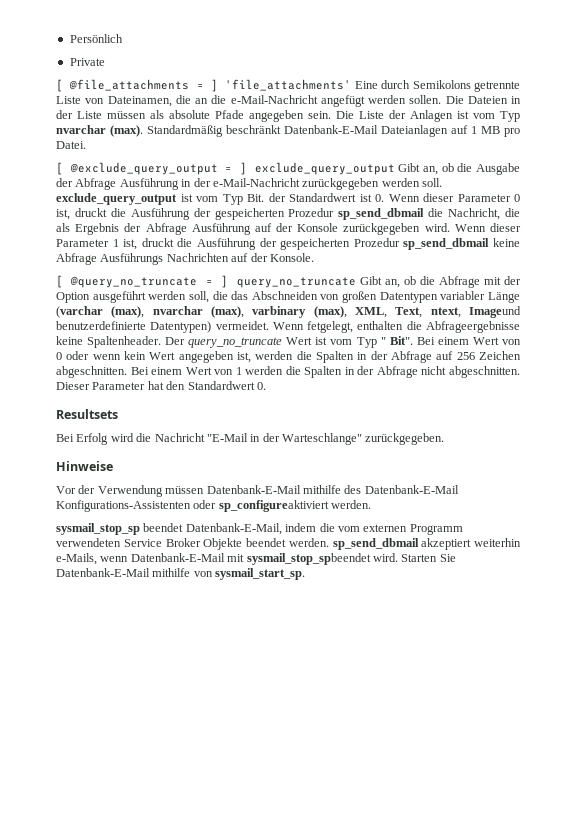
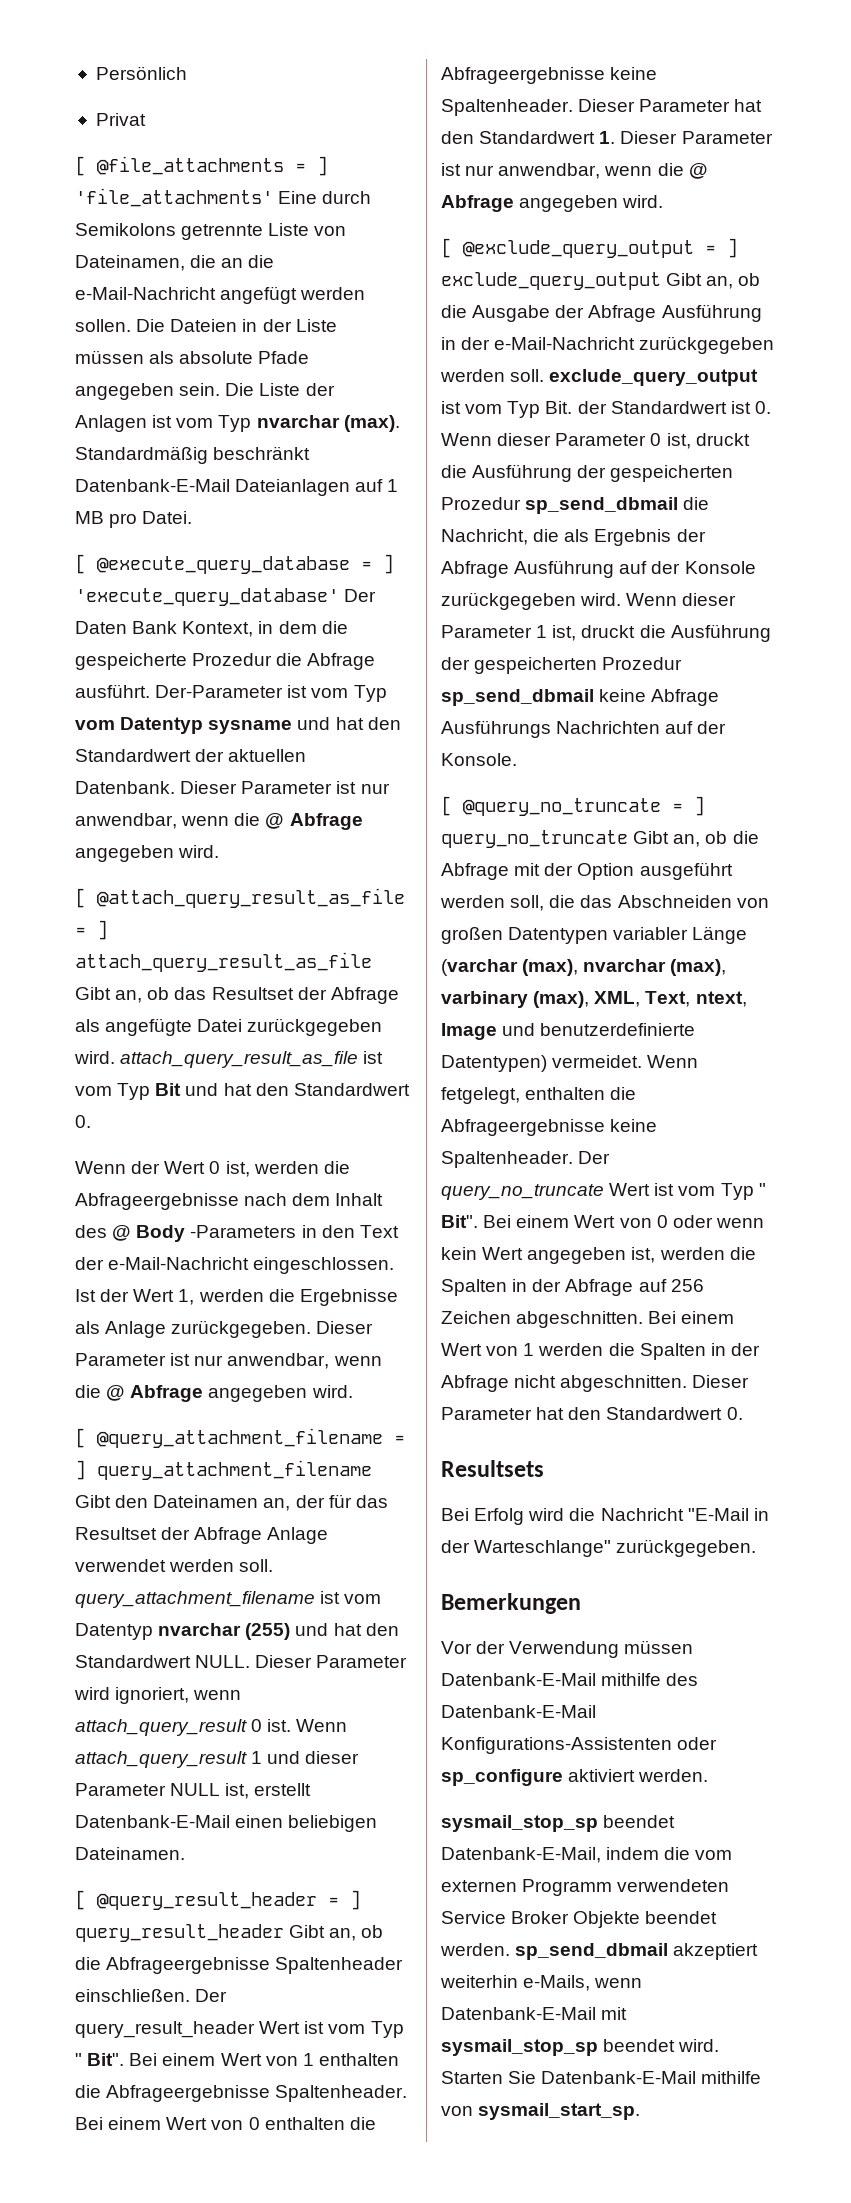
[69,58,105,66] Private -> [95,113,146,126] Privat
(86, 145) none -> [75,554,394,574] [75,588,377,606] [75,621,348,637] [75,653,376,670] [75,684,387,702] [75,717,401,734] [75,749,307,762] [75,781,390,794] [75,813,363,830] [75,845,220,862] [75,888,405,908] [75,920,108,940] [75,952,372,972] [75,987,399,1004] [75,1018,383,1036] [74,1051,384,1068] [75,1083,410,1100] [75,1115,91,1128] [75,1161,350,1177] [75,1193,384,1210] [75,1225,399,1242] [75,1257,395,1274] [75,1289,398,1306] [75,1320,374,1338] [75,1353,382,1369] [75,1385,353,1402] [75,1428,405,1448] [75,1460,372,1480] [75,1494,388,1511] [75,1527,329,1544] [75,1559,274,1572] [75,1591,382,1608] [75,1623,399,1640] [75,1655,408,1668] [74,1687,242,1704] [75,1719,348,1736] [75,1751,360,1768] [75,1783,312,1799] [75,1815,378,1832] [75,1847,185,1860] [75,1890,361,1910] [75,1924,384,1942] [75,1957,404,1974] [75,1989,228,2002] [75,2021,404,2038] [75,2053,399,2066] [75,2085,408,2102] [75,2117,376,2130] [441,67,658,84] [441,99,763,116] [441,131,773,144] [441,163,708,179] [441,195,664,212] // [ @execute_query_database = ] 'execute_query_database' Der Daten Bank Kontext, in dem die gespeicherte Prozedur die Abfrage ausführt. Der-Parameter ist vom Typ vom Datentyp sysname und hat den Standardwert der aktuellen Datenbank. Dieser Parameter ist nur anwendbar, wenn die @ Abfrage angegeben wird. // [ @attach_query_result_as_file = ] attach_query_result_as_file Gibt an, ob das Resultset der Abfrage als angefügte Datei zurückgegeben wird. attach_query_result_as_file ist vom Typ Bit und hat den Standardwert 0. // Wenn der Wert 0 ist, werden die Abfrageergebnisse nach dem Inhalt des @ Body -Parameters in den Text der e-Mail-Nachricht eingeschlossen. Ist der Wert 1, werden die Ergebnisse als Anlage zurückgegeben. Dieser Parameter ist nur anwendbar, wenn die @ Abfrage angegeben wird. // [ @query_attachment_filename = ] query_attachment_filename Gibt den Dateinamen an, der für das Resultset der Abfrage Anlage verwendet werden soll. query_attachment_filename ist vom Datentyp nvarchar (255) und hat den Standardwert NULL. Dieser Parameter wird ignoriert, wenn attach_query_result 0 ist. Wenn attach_query_result 1 und dieser Parameter NULL ist, erstellt Datenbank-E-Mail einen beliebigen Dateinamen. // [ @query_result_header = ] query_result_header Gibt an, ob die Abfrageergebnisse Spaltenheader einschließen. Der query_result_header Wert ist vom Typ " Bit". Bei einem Wert von 1 enthalten die Abfrageergebnisse Spaltenheader. Bei einem Wert von 0 enthalten die Abfrageergebnisse keine Spaltenheader. Dieser Parameter hat den Standardwert 1. Dieser Parameter ist nur anwendbar, wenn die @ Abfrage angegeben wird.
[468,306,521,318] Imageund -> [441,1023,536,1040] Image und
[56,461,113,471] Hinweise -> [441,1593,581,1614] Bemerkungen
[218,500,329,512] sp_configureaktiviert -> [441,1769,636,1786] sp_configure aktiviert
[246,553,371,565] sysmail_stop_spbeendet -> [441,2039,676,2056] sysmail_stop_sp beendet

